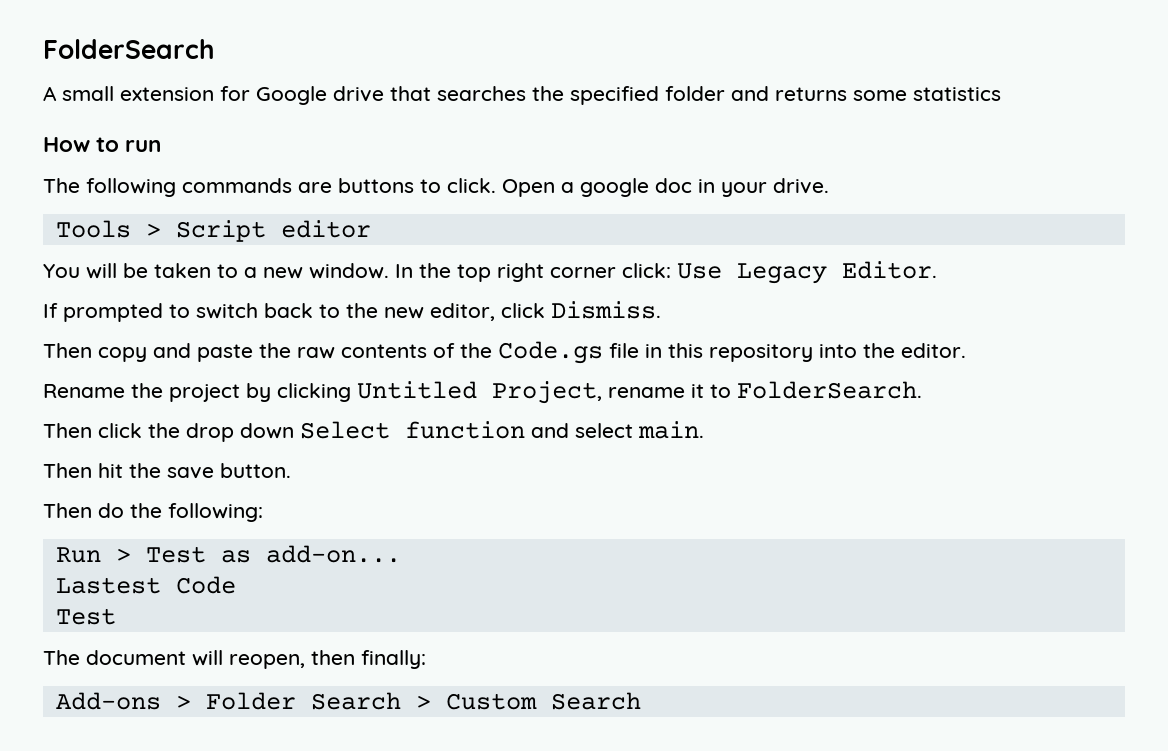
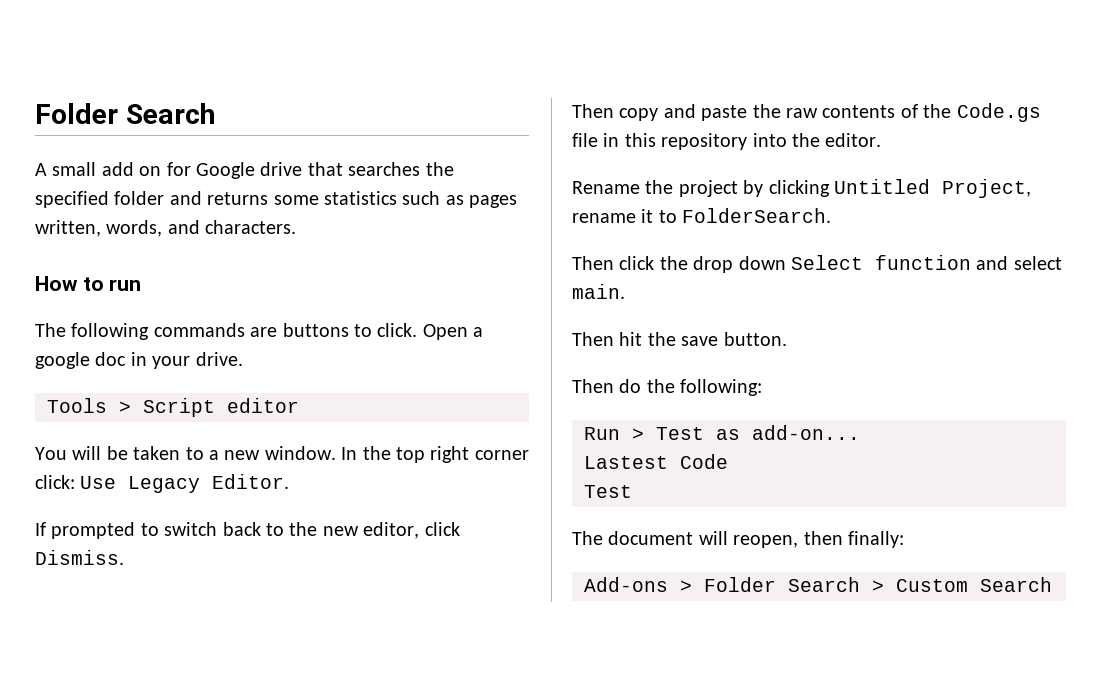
[43,39,215,59] FolderSearch -> [35,103,216,124] Folder Search
[120,87,214,101] extension -> [101,162,162,176] add on
(1001, 94) none -> [402,191,518,208] [35,220,297,237] such as pages written, words, and characters.

